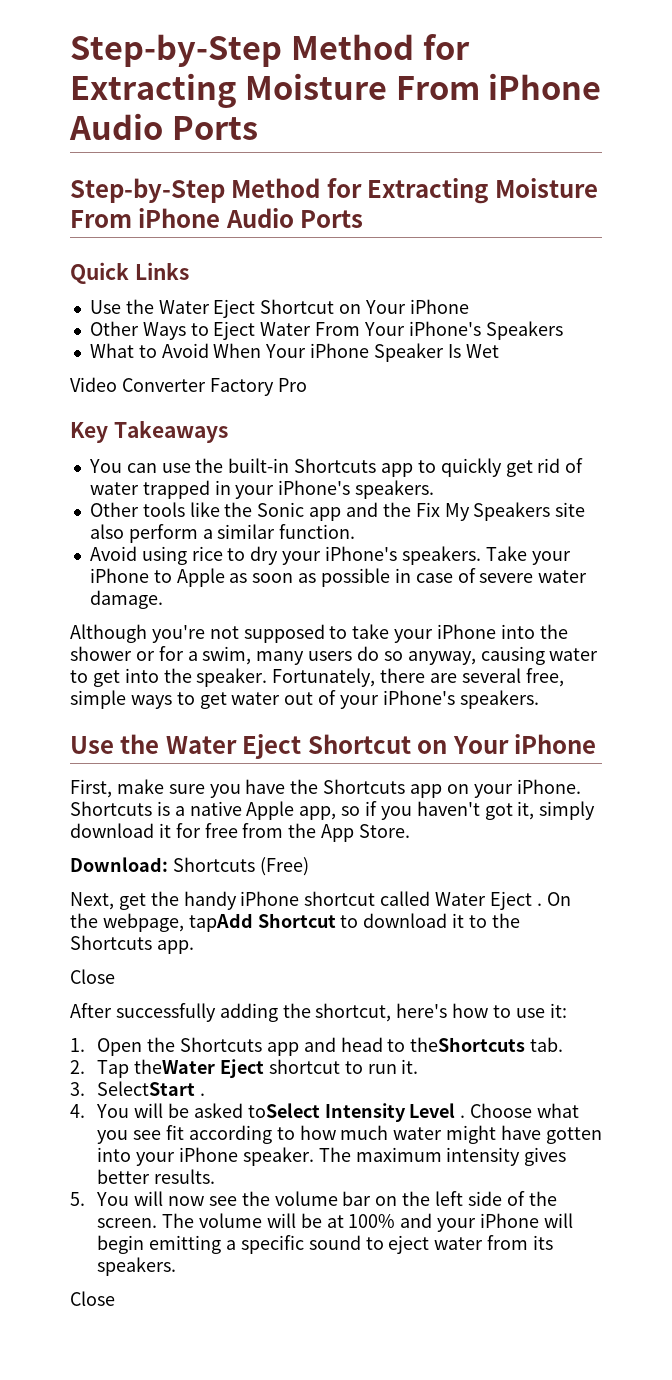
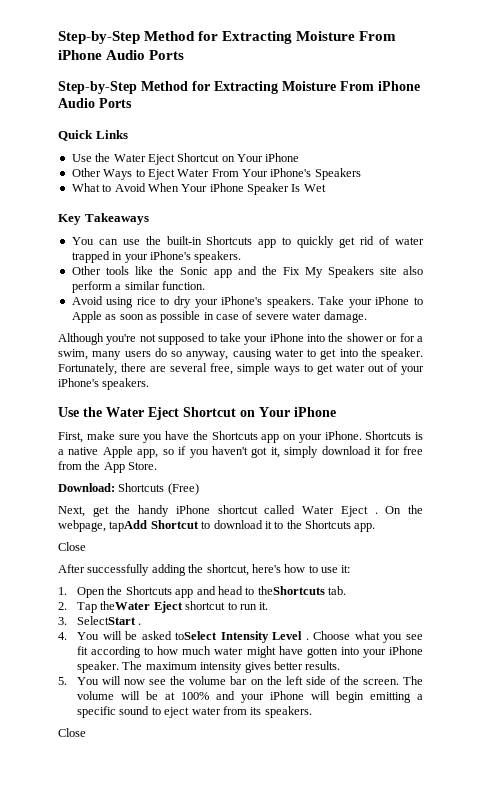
[70,377,307,396] // Video Converter Factory Pro -> (326, 188) none

